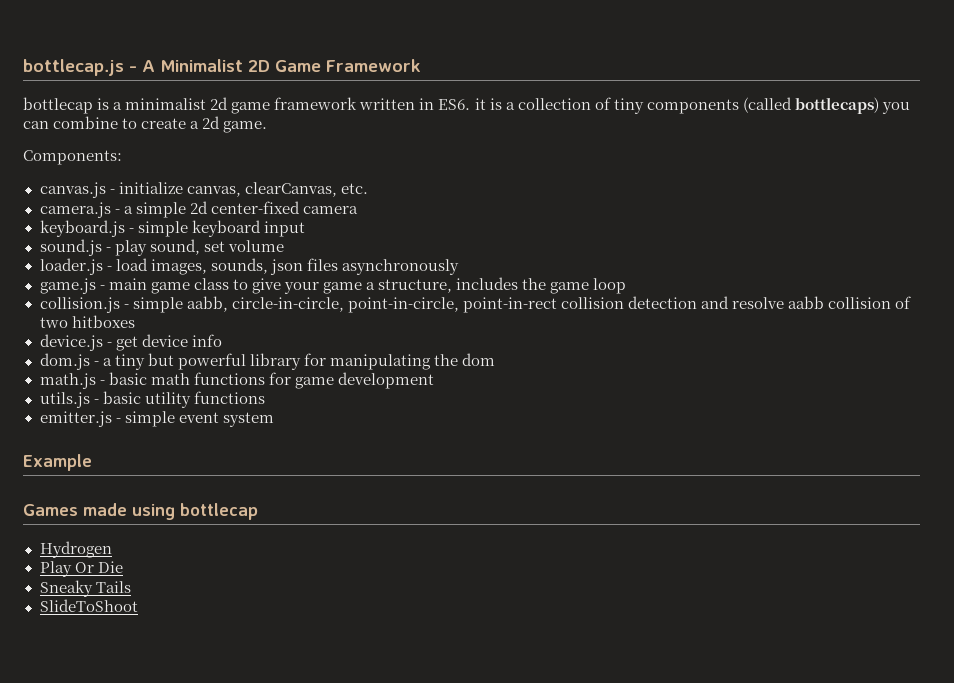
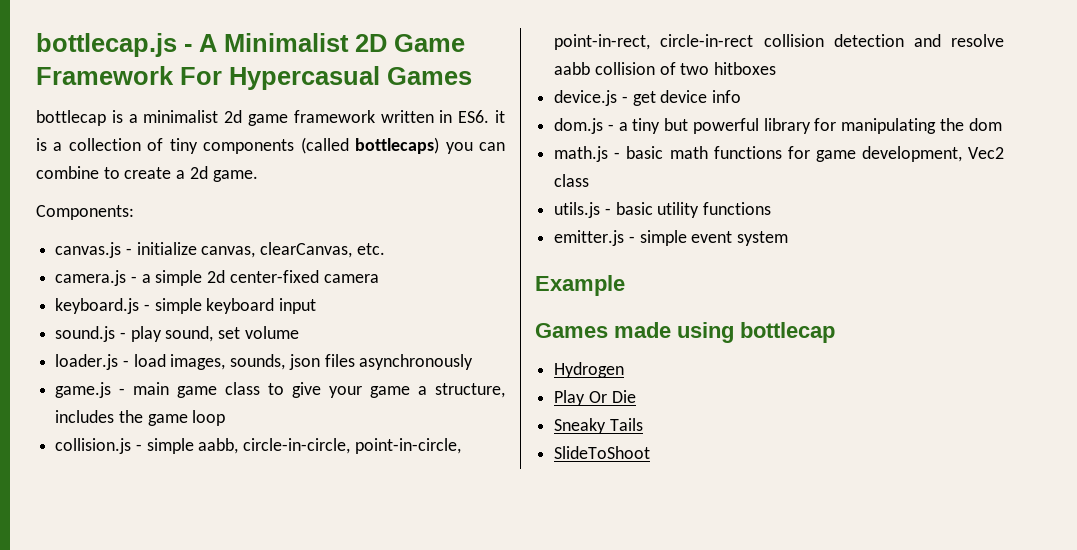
(421, 65) none -> [180,66,472,90] For Hypercasual Games
[462,297,557,313] point-in-rect -> [554,34,754,50] point-in-rect, circle-in-rect
[337,372,434,389] development -> [861,146,1004,162] [554,174,590,187] development, Vec2 class

